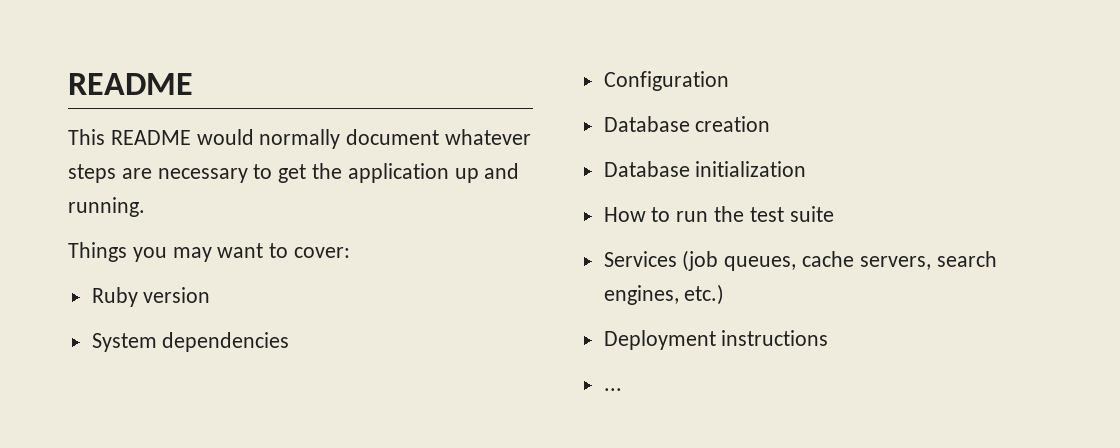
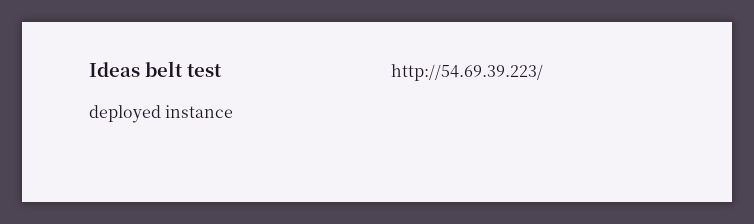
[68,73,193,95] [68,129,532,149] [68,163,520,183] [68,197,145,217] [68,242,351,262] [91,287,211,307] [91,332,290,352] [603,71,729,91] [603,116,771,132] [603,161,807,177] [603,206,834,222] [603,250,997,271] [603,284,725,305] [603,330,829,350] [603,388,622,391] README // This README would normally document whatever steps are necessary to get the application up and running. // Things you may want to cover: // Ruby version // System dependencies // Configuration // Database creation // Database initialization // How to run the test suite // Services (job queues, cache servers, search engines, etc.) // Deployment instructions // ... -> [89,61,222,77] [89,105,234,123] [391,64,543,81] Ideas belt test // deployed instance http://54.69.39.223/

